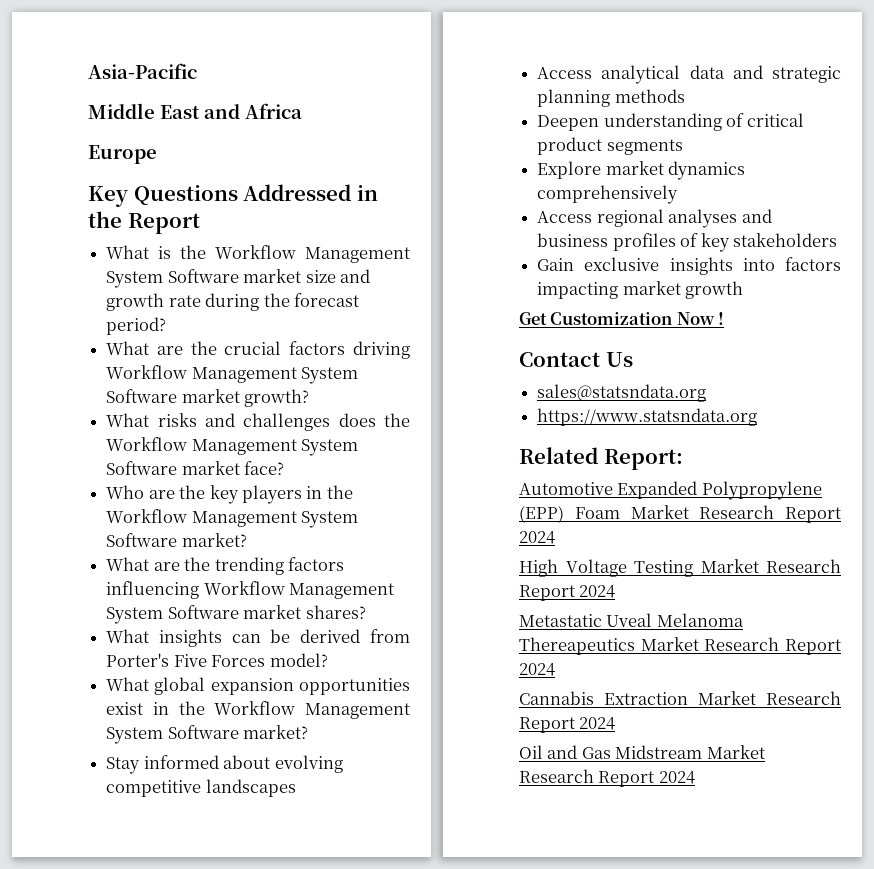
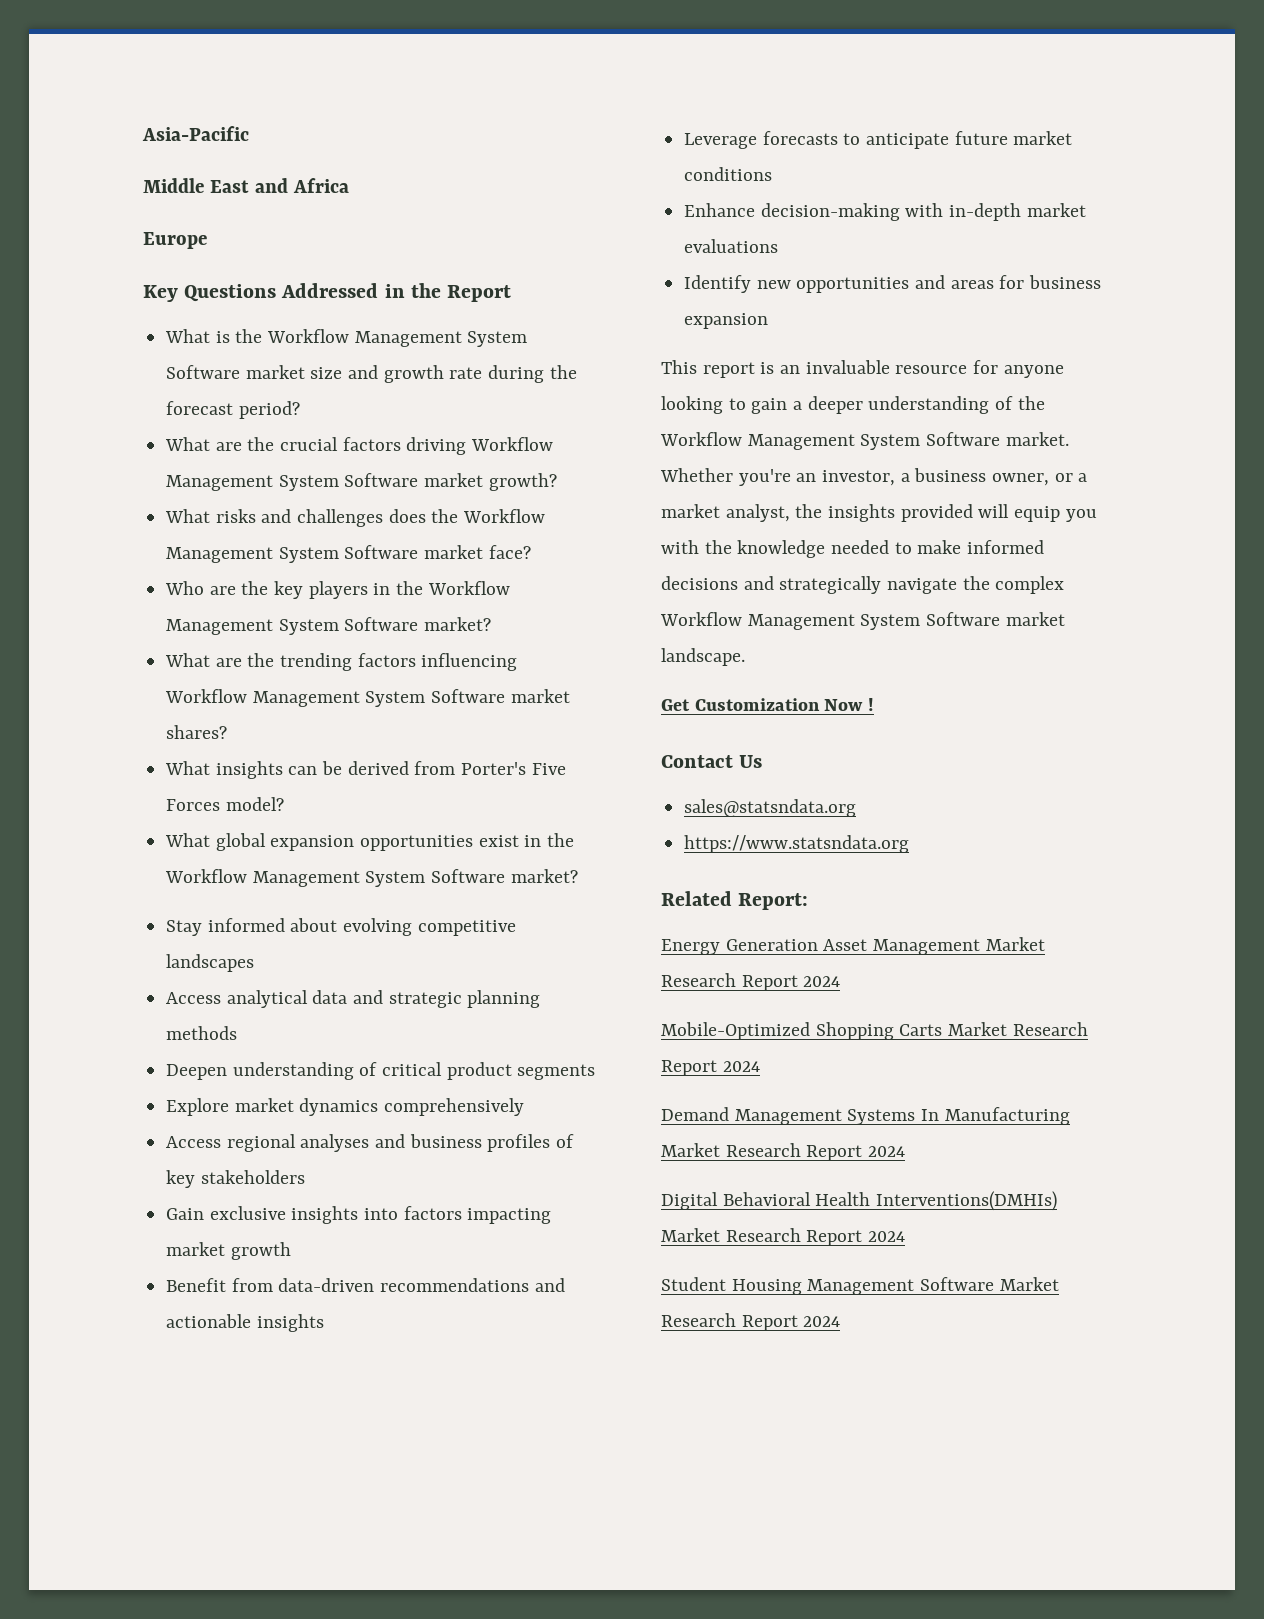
(744, 290) none -> [166,1278,565,1292] [166,1314,324,1332] [684,131,1073,149] [684,167,773,181] [684,203,1086,221] [684,239,779,253] [684,275,1102,293] [684,313,769,329] [661,360,1064,378] [661,396,1045,414] [660,432,1069,450] [660,468,1088,486] [661,504,1097,522] [661,540,1045,558] [661,576,1065,594] [660,612,1065,630] [661,648,745,666] // Benefit from data-driven recommendations and actionable insights // Leverage forecasts to anticipate future market conditions // Enhance decision-making with in-depth market evaluations // Identify new opportunities and areas for business expansion // This report is an invaluable resource for anyone looking to gain a deeper understanding of the Workflow Management System Software market. Whether you're an investor, a business owner, or a market analyst, the insights provided will equip you with the knowledge needed to make informed decisions and strategically navigate the complex Workflow Management System Software market landscape.
[519,481,822,500] [519,505,841,523] [519,531,555,544] [519,559,841,577] [519,585,616,601] [519,613,744,627] [519,637,841,655] [519,663,555,676] [519,691,841,705] [519,717,616,733] [519,745,703,759] Automotive Expanded Polypropylene (EPP) Foam Market Research Report 2024 // High Voltage Testing Market Research Report 2024 // Metastatic Uveal Melanoma Thereapeutics Market Research Report 2024 // Cannabis Extraction Market Research Report 2024 // Oil and Gas Midstream -> [661,937,1045,955] [661,973,841,991] [661,1022,1088,1040] [661,1060,760,1076] [661,1107,1070,1125] [661,1143,906,1161] [661,1191,1058,1211] [661,1228,906,1246] [661,1277,995,1295] Energy Generation Asset Management Market Research Report 2024 // Mobile-Optimized Shopping Carts Market Research Report 2024 // Demand Management Systems In Manufacturing Market Research Report 2024 // Digital Behavioral Health Interventions(DMHIs) Market Research Report 2024 // Student Housing Management Software

